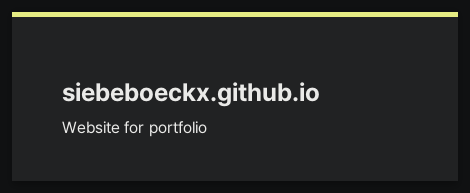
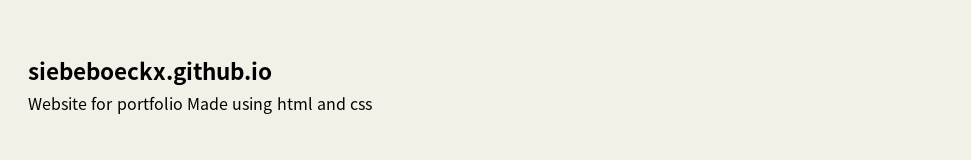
(207, 129) none -> [186,97,373,114] Made using html and css

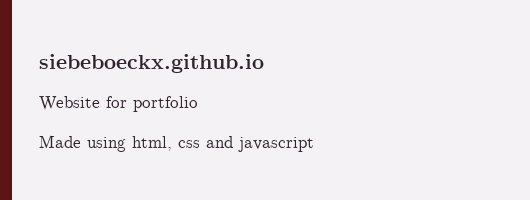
(183, 105) none -> (198, 104) //
[276,97,373,110] html and css -> [132,136,314,152] html, css and javascript

